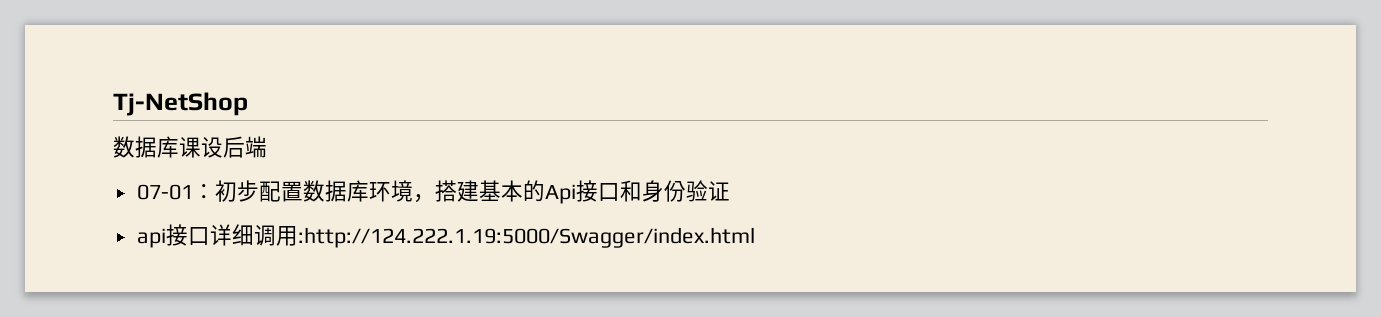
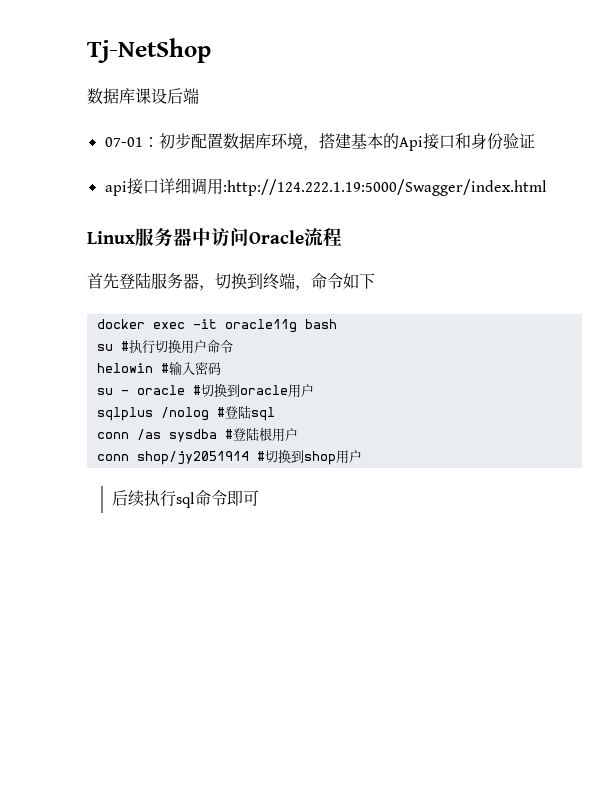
(755, 237) none -> [87,228,342,247] [87,272,375,291] [96,319,337,333] [96,339,233,354] [96,361,221,375] [96,383,314,398] [96,405,275,421] [96,427,298,442] [96,449,362,465] [112,490,260,508] // Linux服务器中访问Oracle流程 // 首先登陆服务器，切换到终端，命令如下 // docker exec -it oracle11g bash // su #执行切换用户命令 // helowin #输入密码 // su - oracle #切换到oracle用户 // sqlplus /nolog #登陆sql // conn /as sysdba #登陆根用户 // conn shop/jy2051914 #切换到shop用户 // 后续执行sql命令即可

